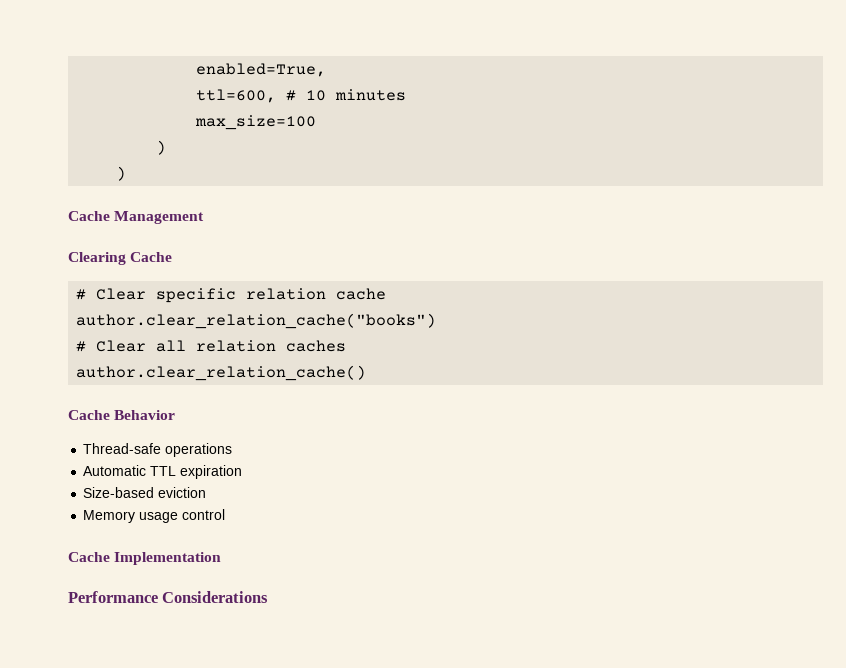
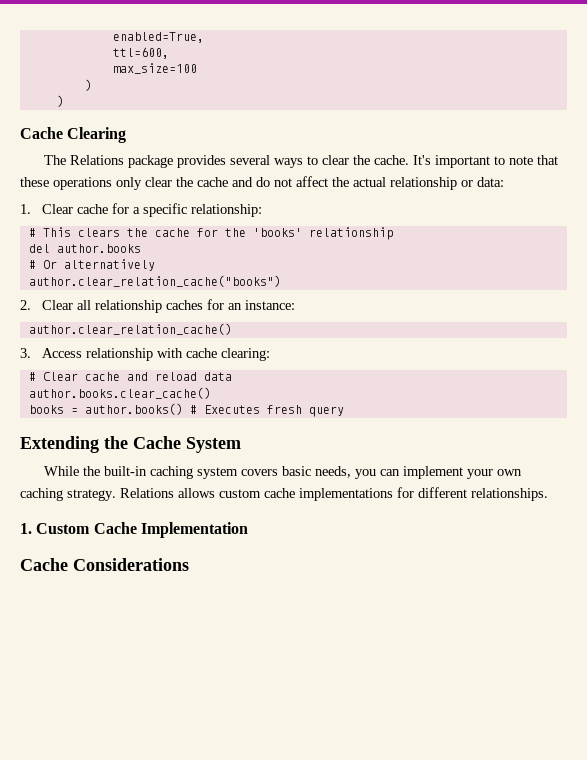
[286,89,407,101] # 10 minutes -> (169, 53) none
[114,211,205,224] [68,252,173,265] [76,288,387,303] [76,313,437,329] [76,340,347,352] [76,365,367,381] [68,410,176,420] [83,443,233,457] [83,465,243,479] [83,487,207,498] [83,509,226,523] Management // Clearing Cache // # Clear specific relation cache // author.clear_relation_cache("books") // # Clear all relation caches // author.clear_relation_cache() // Cache Behavior // Thread-safe operations // Automatic TTL expiration // Size-based eviction // Memory usage control // -> [67,127,127,143] [43,155,558,168] [20,176,504,190] [20,203,263,217] [28,227,393,240] [28,244,141,253] [28,259,155,271] [28,275,281,287] [20,299,296,313] [28,323,232,335] [20,348,271,361] [28,372,232,381] [28,387,211,399] [28,403,344,417] [20,436,241,453] [43,466,522,479] [20,487,548,501] [20,523,91,534] Clearing // The Relations package provides several ways to clear the cache. It's important to note that these operations only clear the cache and do not affect the actual relationship or data: // 1. Clear cache for a specific relationship: // # This clears the cache for the 'books' relationship // del author.books // # Or alternatively // author.clear_relation_cache("books") // 2. Clear all relationship caches for an instance: // author.clear_relation_cache() // 3. Access relationship with cache clearing: // # Clear cache and reload data // author.books.clear_cache() // books = author.books() # Executes fresh query // Extending the Cache System // While the built-in caching system covers basic needs, you can implement your own caching strategy. Relations allows custom cache implementations for different relationships. // 1. Custom
[68,591,158,603] Performance -> [20,558,68,571] Cache

